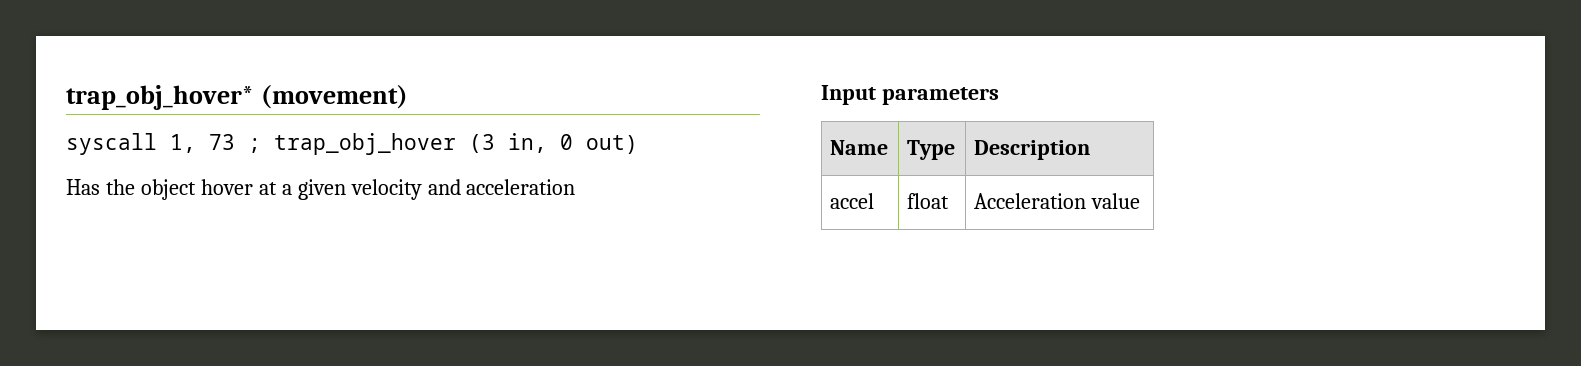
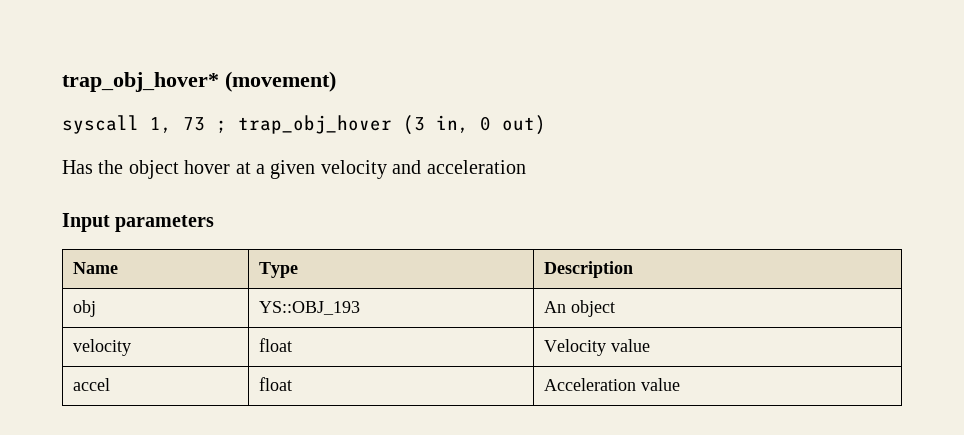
(1091, 150) none -> [73,300,97,317] [259,301,361,315] [544,300,616,317] [73,339,132,356] [259,338,293,352] [544,339,651,356] // obj | YS::OBJ_193 | An object // velocity | float | Velocity value

